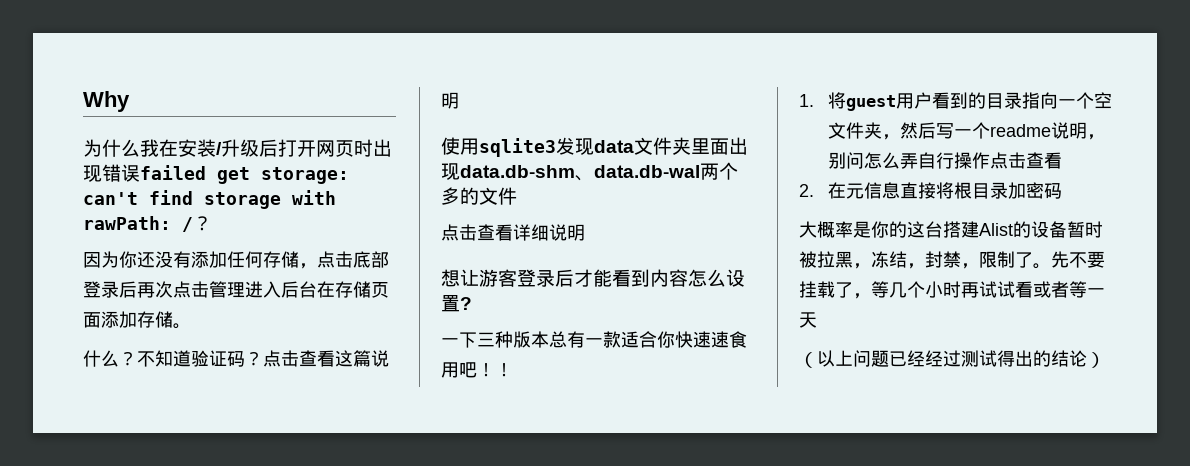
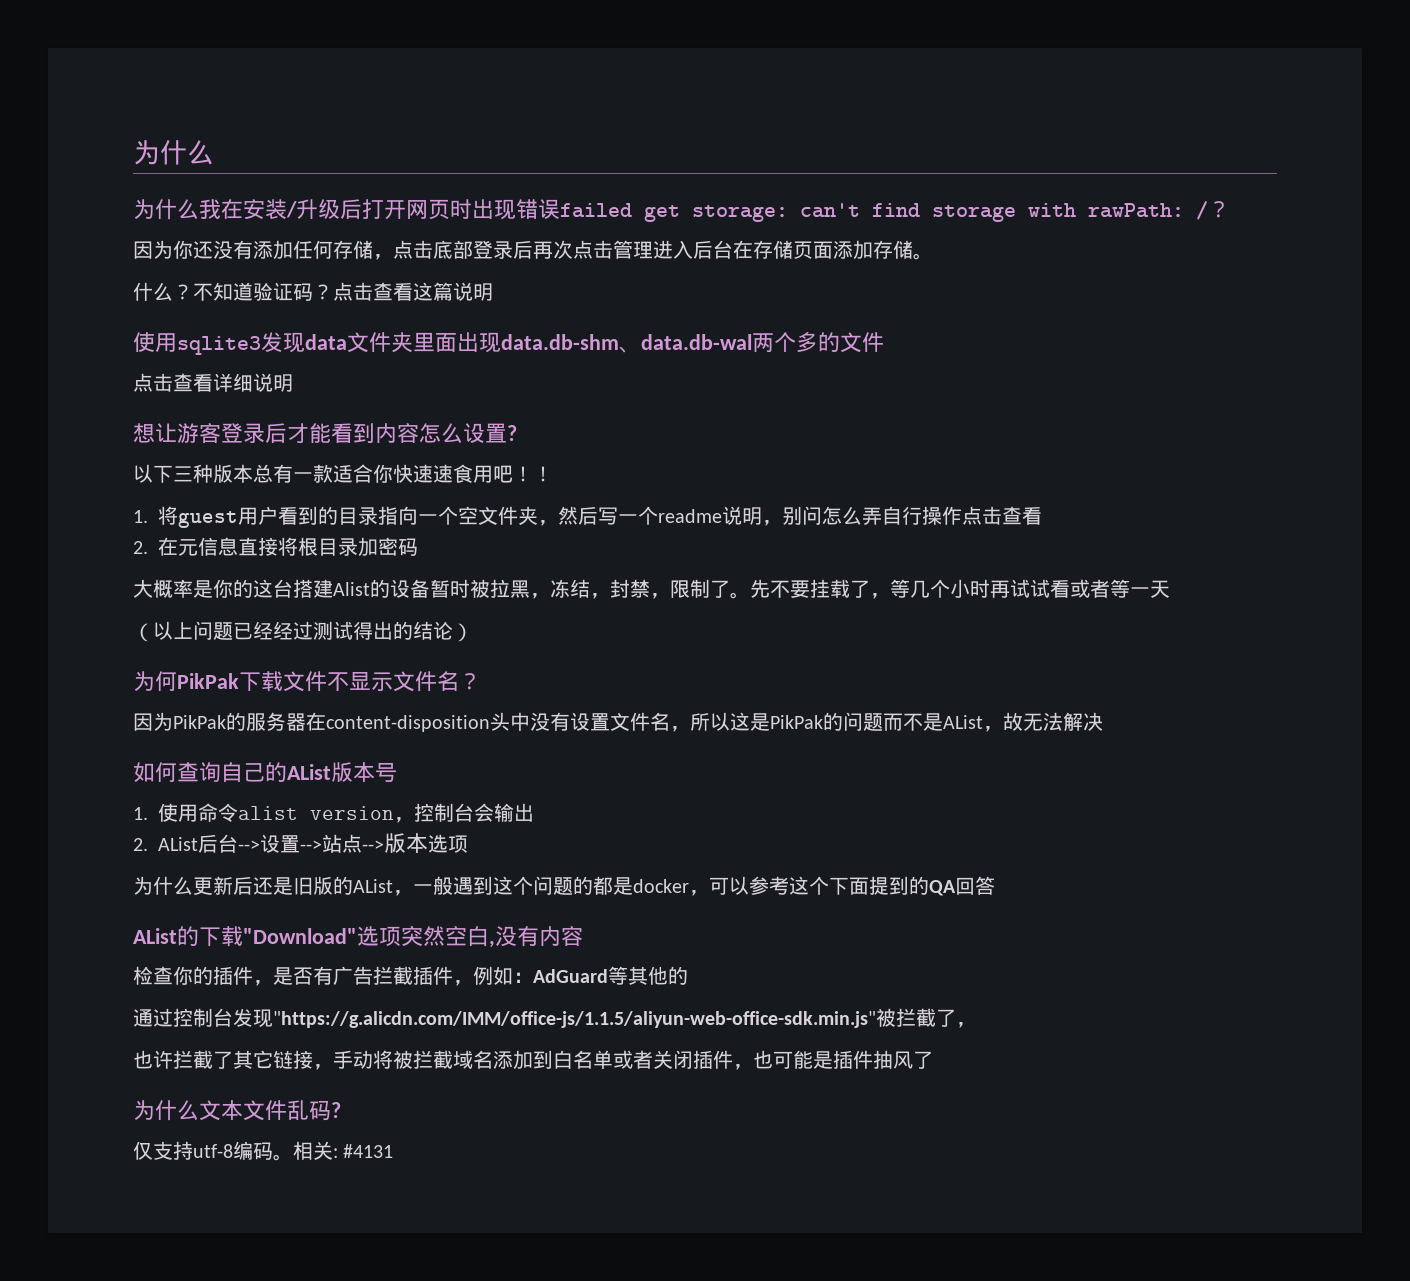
[83,91,130,112] Why -> [133,140,214,165] 为什么
[441,338,459,346] 一 -> [133,464,153,483] 以
(1105, 360) none -> [133,671,481,692] [133,712,1103,732] [133,762,397,783] [133,803,534,823] [133,833,468,853] [133,876,995,896] [133,925,583,948] [133,966,688,986] [133,1008,976,1028] [133,1050,933,1070] [133,1100,341,1121] [133,1141,394,1161] // 为何PikPak下载文件不显示文件名？ // 因为PikPak的服务器在content-disposition头中没有设置文件名，所以这是PikPak的问题而不是AList，故无法解决 // 如何查询自己的AList版本号 // 1.使用命令alist version，控制台会输出 // 2. AList后台-->设置-->站点-->版本选项 // 为什么更新后还是旧版的AList，一般遇到这个问题的都是docker，可以参考这个下面提到的QA回答 // AList的下载"Download"选项突然空白,没有内容 // 检查你的插件，是否有广告拦截插件，例如：AdGuard等其他的 // 通过控制台发现"https://g.alicdn.com/IMM/office-js/1.1.5/aliyun-web-office-sdk.min.js"被拦截了， // 也许拦截了其它链接，手动将被拦截域名添加到白名单或者关闭插件，也可能是插件抽风了 // 为什么文本文件乱码? // 仅支持utf-8编码。相关: #4131

